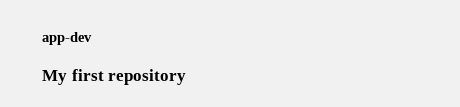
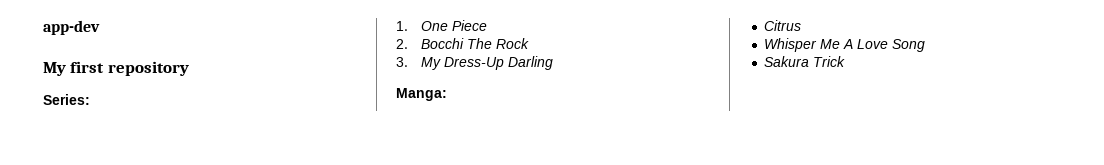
(187, 77) none -> [43,94,90,105] [396,20,487,31] [396,38,529,49] [396,56,553,70] [396,88,447,101] [764,20,802,31] [764,38,926,52] [764,56,846,67] // Series: // 1. One Piece // 2. Bocchi The Rock // 3. My Dress-Up Darling // Manga: // Citrus // Whisper Me A Love Song // Sakura Trick

